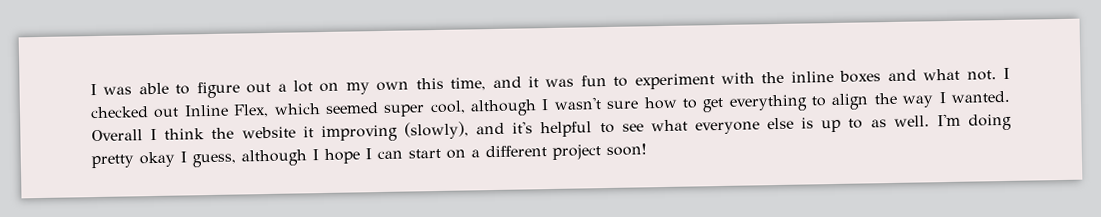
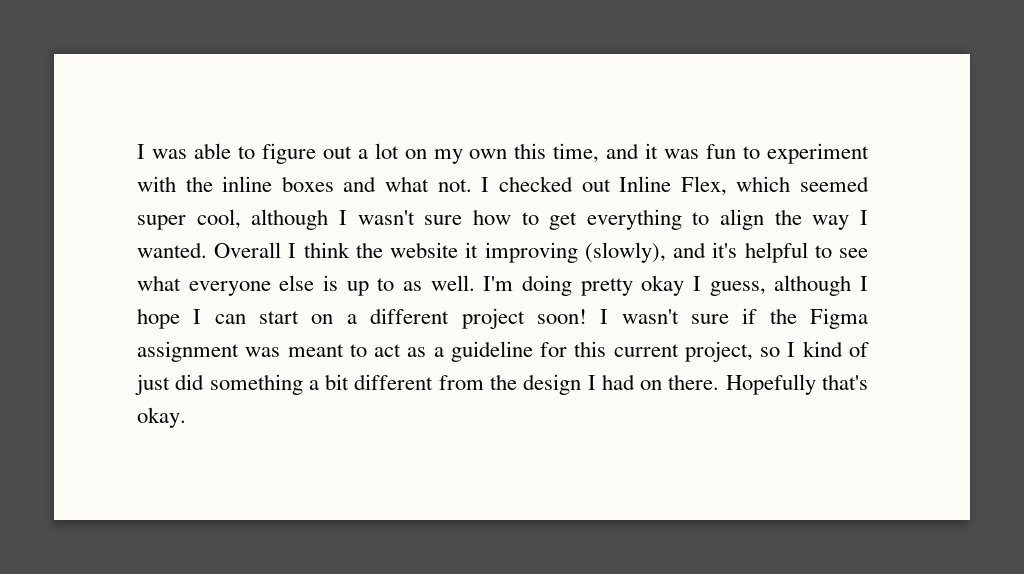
(647, 150) none -> [600,308,868,329] [137,341,869,362] [135,374,869,395] [137,407,186,428] I wasn't sure if the Figma assignment was meant to act as a guideline for this current project, so I kind of just did something a bit different from the design I had on there. Hopefully that's okay.

